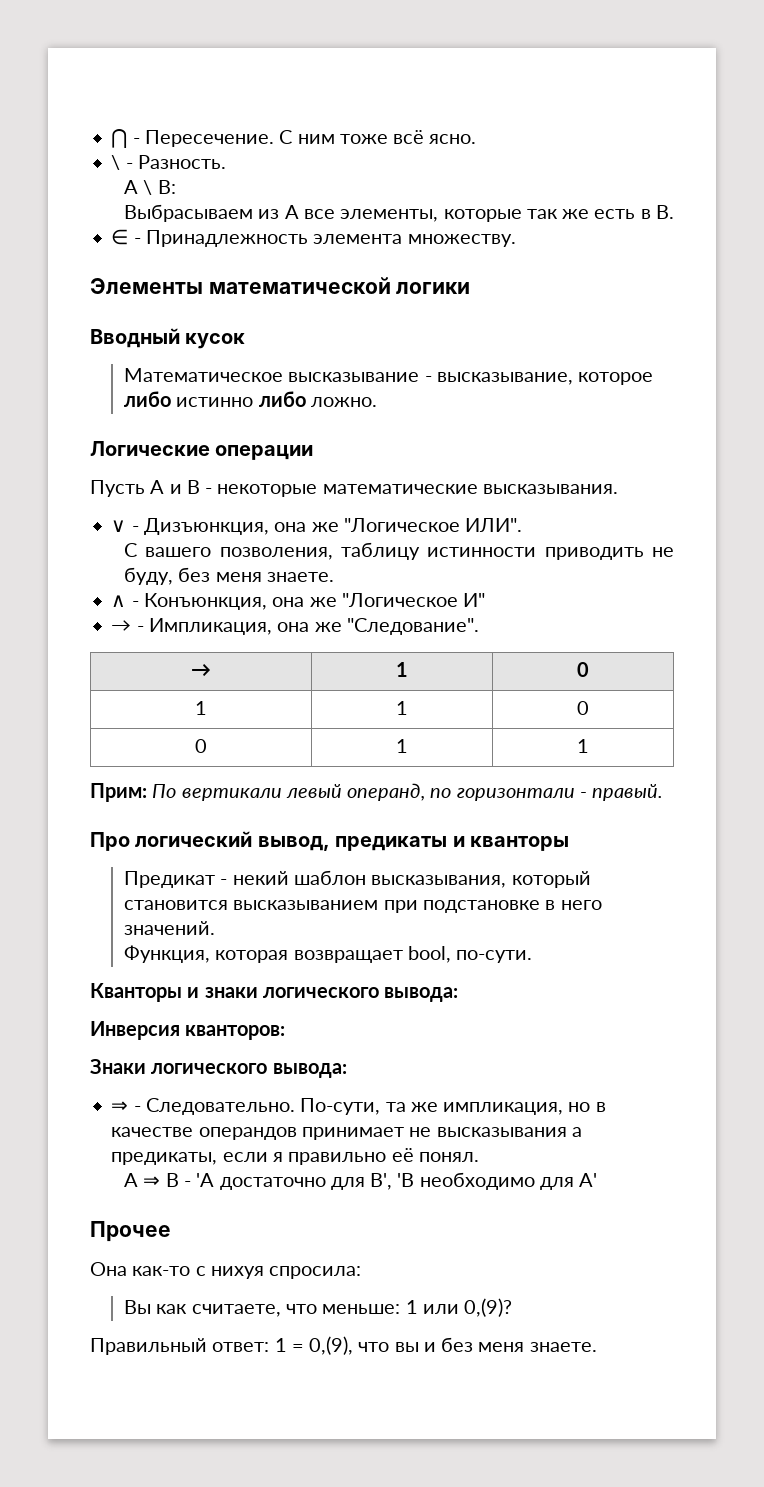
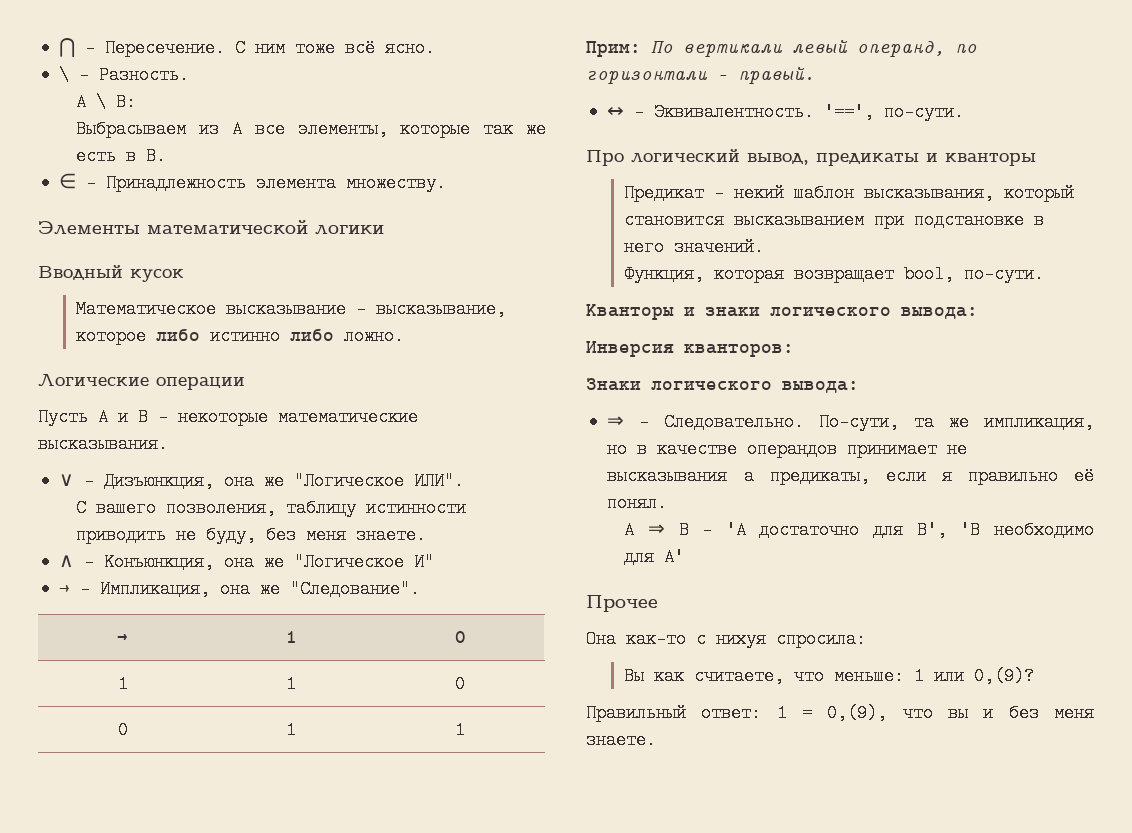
(664, 792) none -> [607,103,965,121] // ↔ - Эквивалентность. '==', по-сути.

